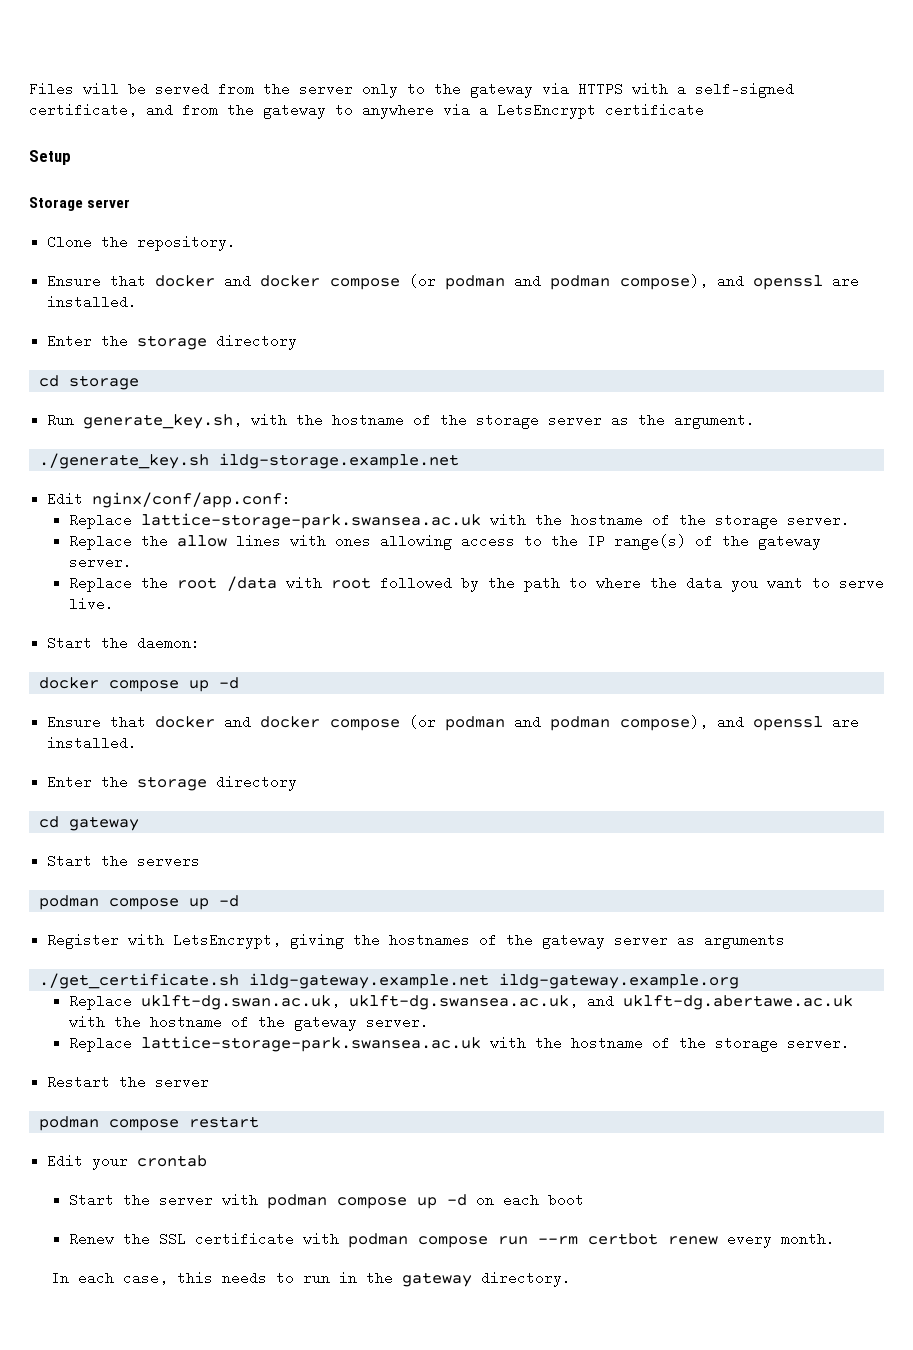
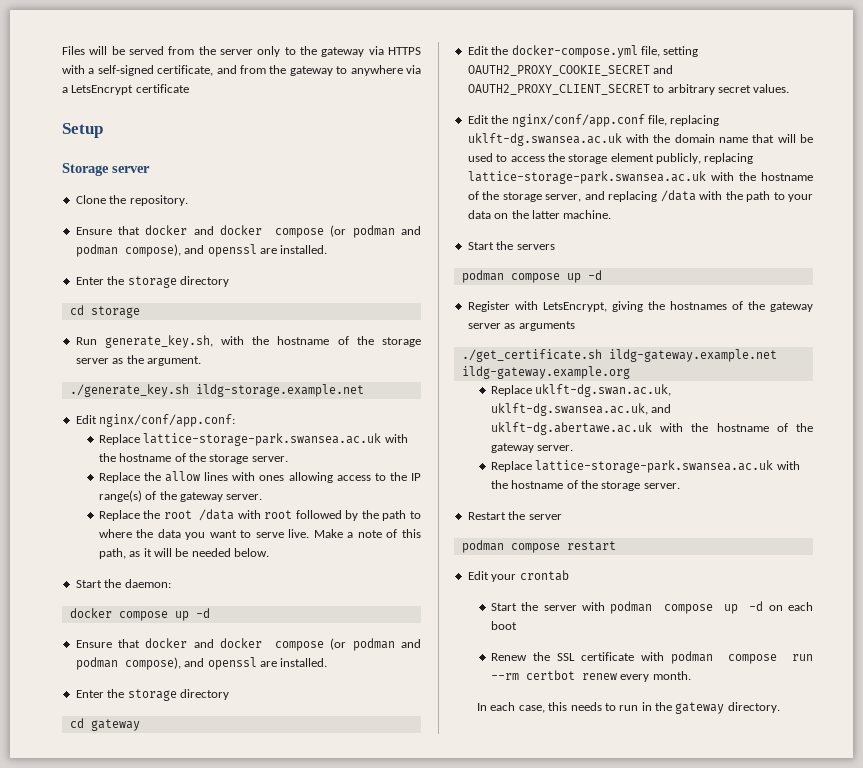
(114, 604) none -> [313,529,421,538] [98,548,270,559] Make a note of this path, as it will be needed below.
(139, 823) none -> [467,45,699,58] [467,65,674,76] [467,84,790,95] [467,114,720,127] [467,133,813,146] [467,153,754,164] [467,171,813,184] [467,190,813,202] [467,210,612,219] // Edit the docker-compose.yml file, setting OAUTH2_PROXY_COOKIE_SECRET and OAUTH2_PROXY_CLIENT_SECRET to arbitrary secret values. // Edit the nginx/conf/app.conf file, replacing uklft-dg.swansea.ac.uk with the domain name that will be used to access the storage element publicly, replacing lattice-storage-park.swansea.ac.uk with the hostname of the storage server, and replacing /data with the path to your data on the latter machine.

